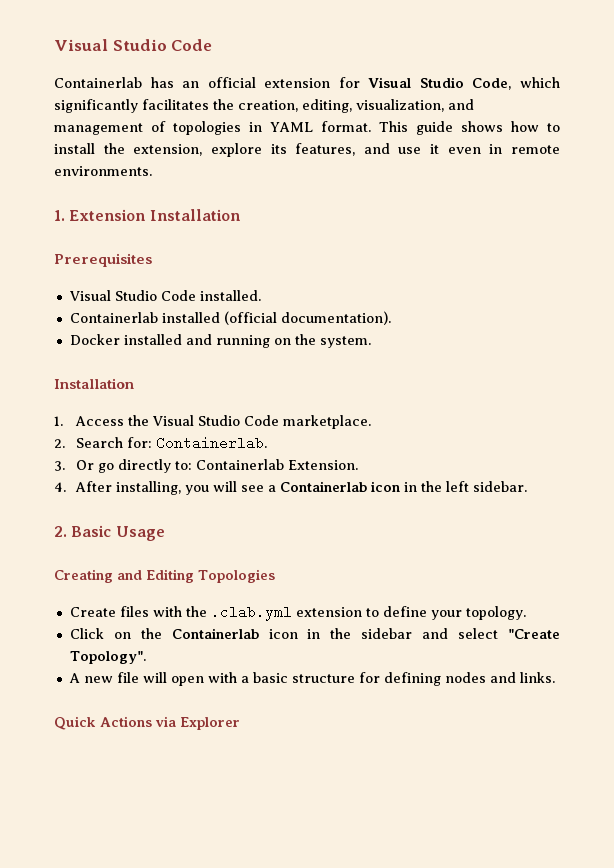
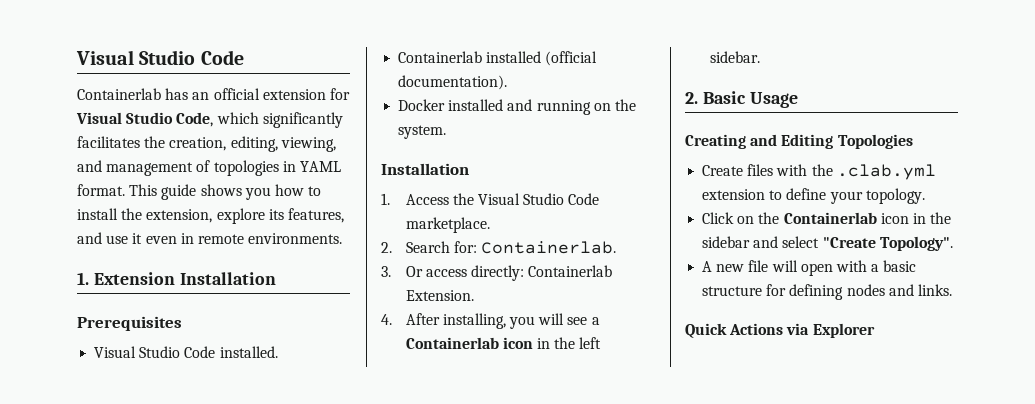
[356,99,444,112] visualization, -> [280,137,336,152] viewing,
(503, 126) none -> [244,187,271,200] you
[97,459,192,473] go directly to: -> [425,265,524,281] access directly:

